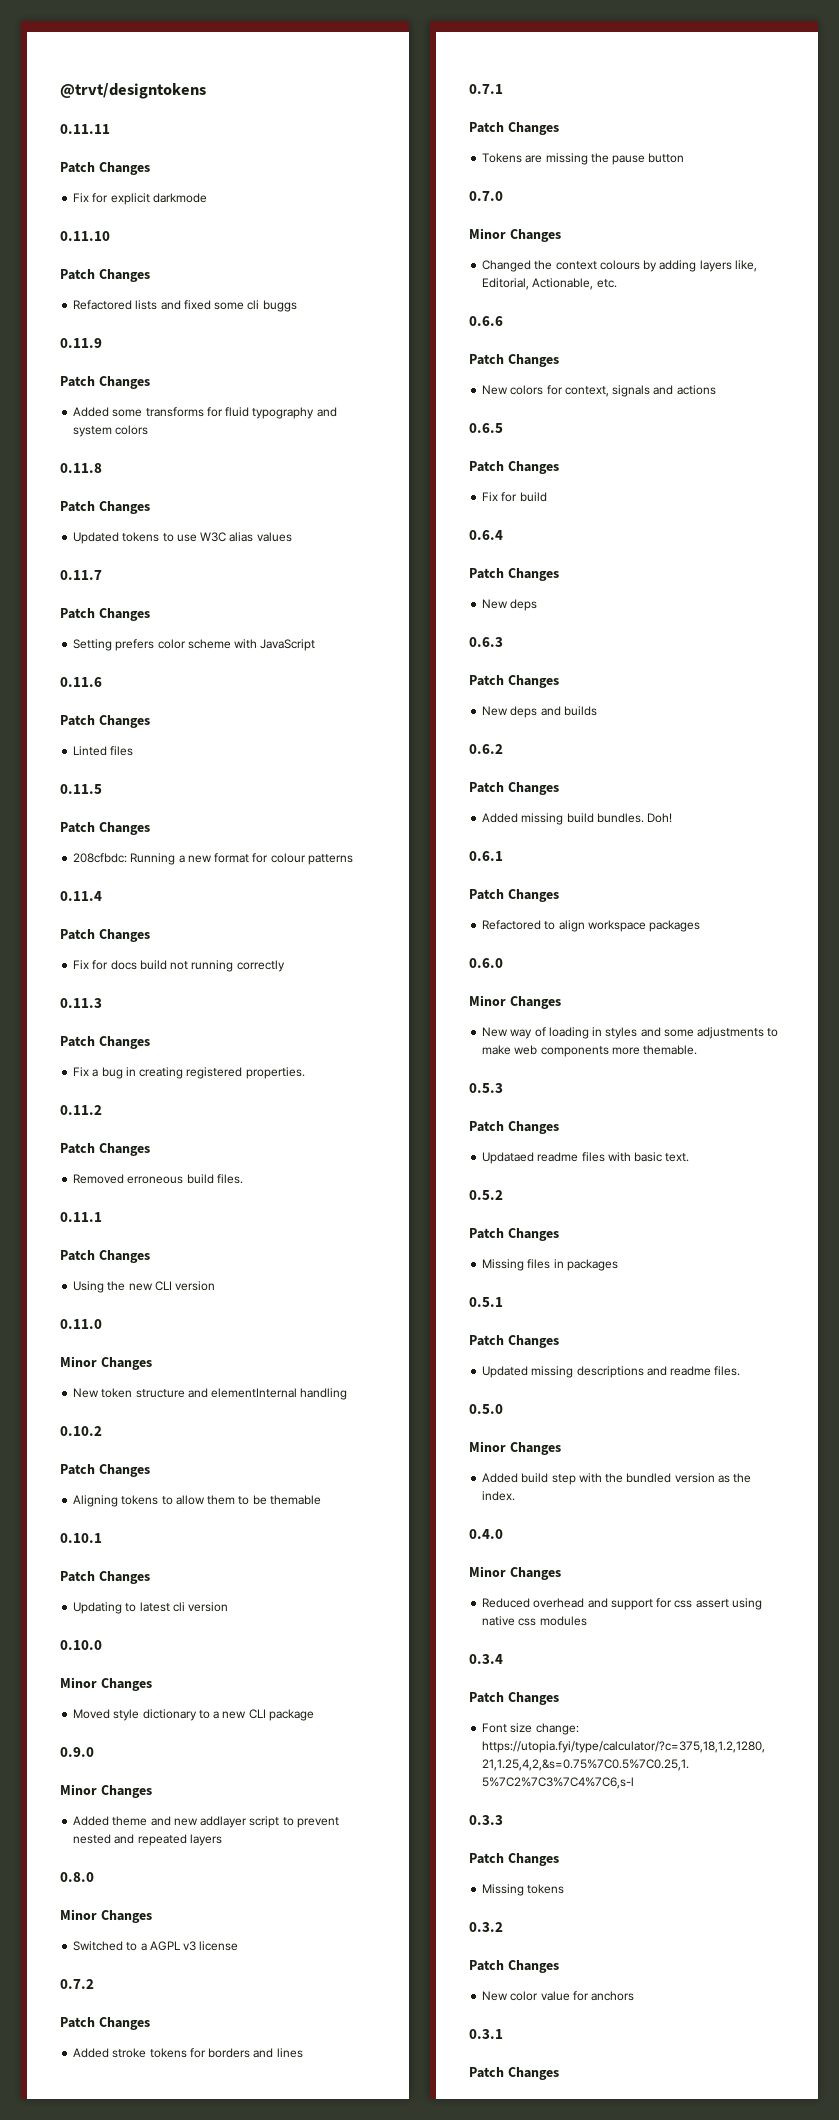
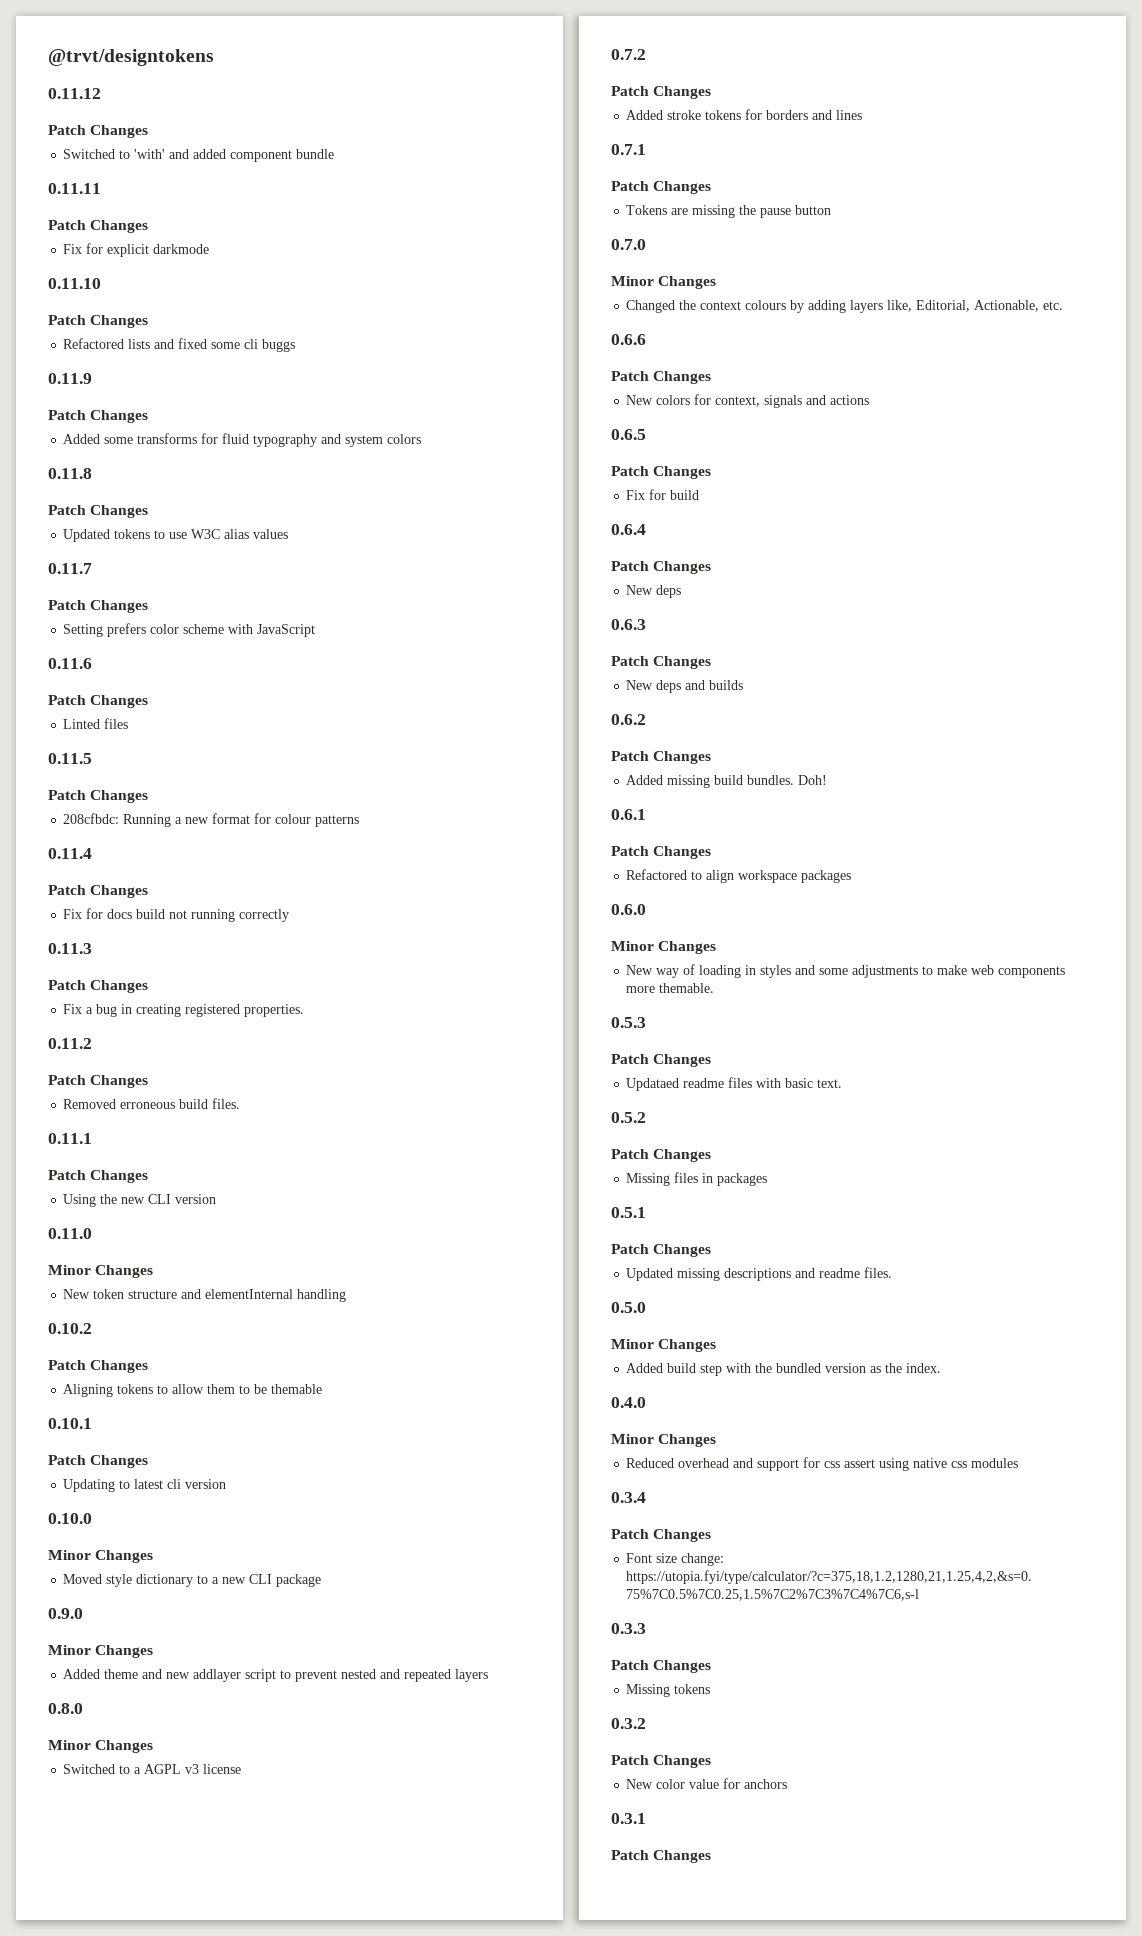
(206, 91) none -> [48,88,101,99] [48,125,149,138] [63,149,335,162] // 0.11.12 // Patch Changes // Switched to 'with' and added component bundle

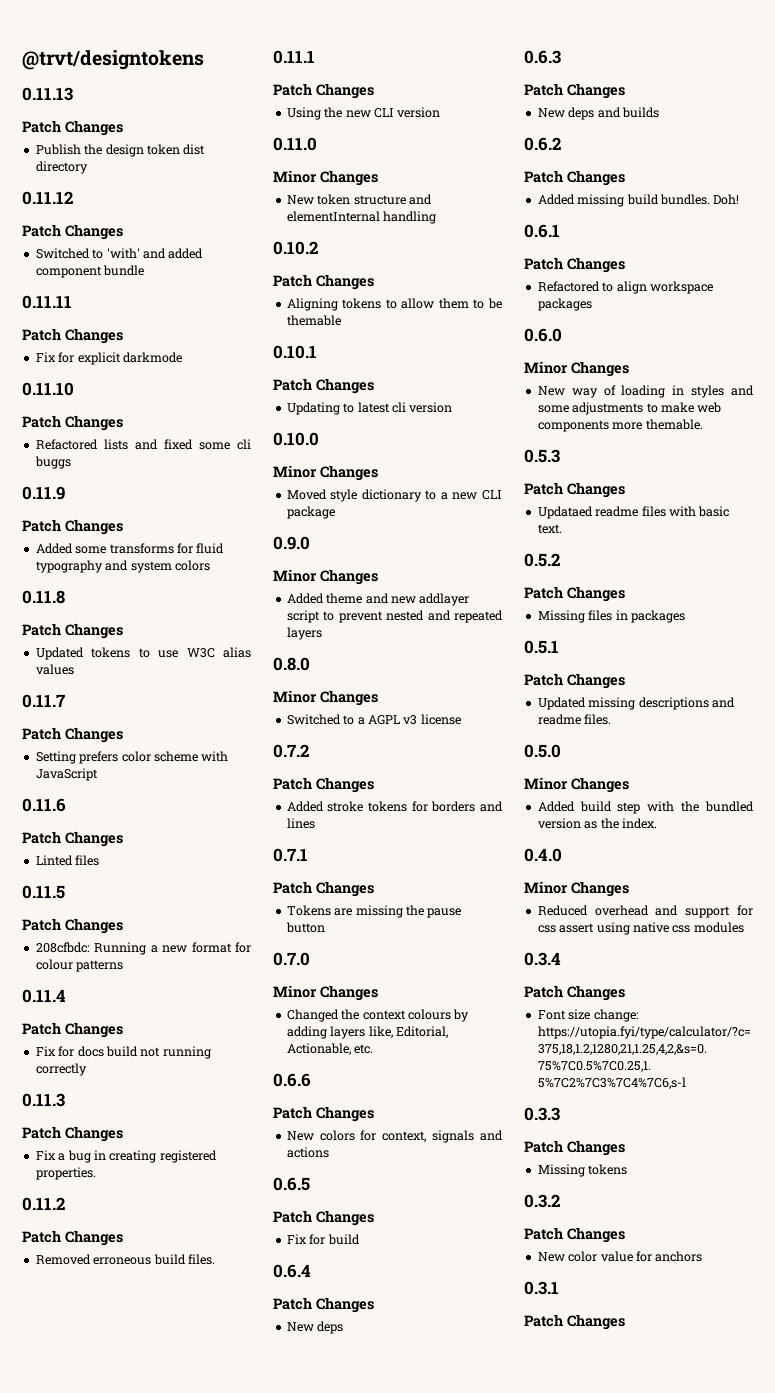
(214, 57) none -> [22,87,73,101] [22,120,123,136] [35,144,206,157] [35,161,88,174] // 0.11.13 // Patch Changes // Publish the design token dist directory

